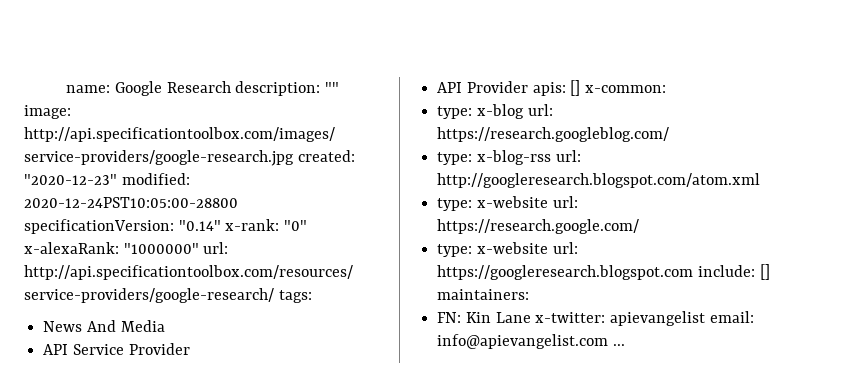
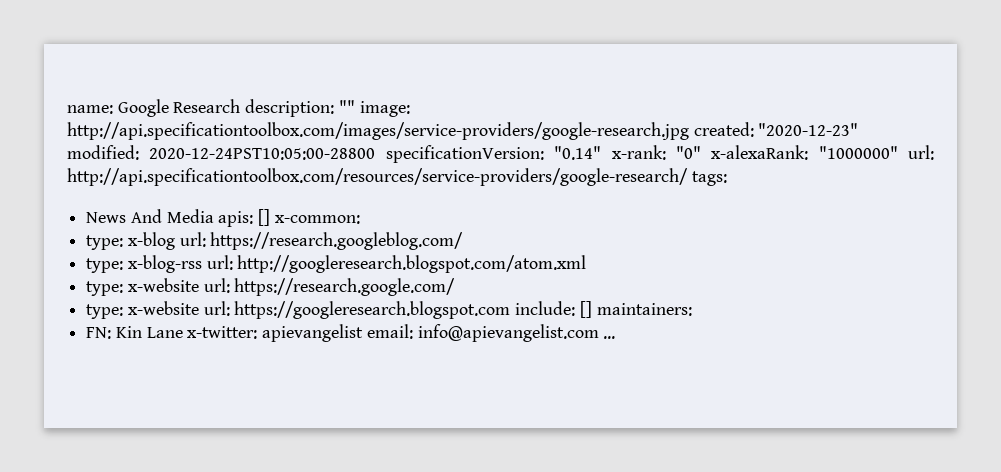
[43,343,190,355] [437,81,528,93] // API Service Provider // API Provider -> (214, 216) none

